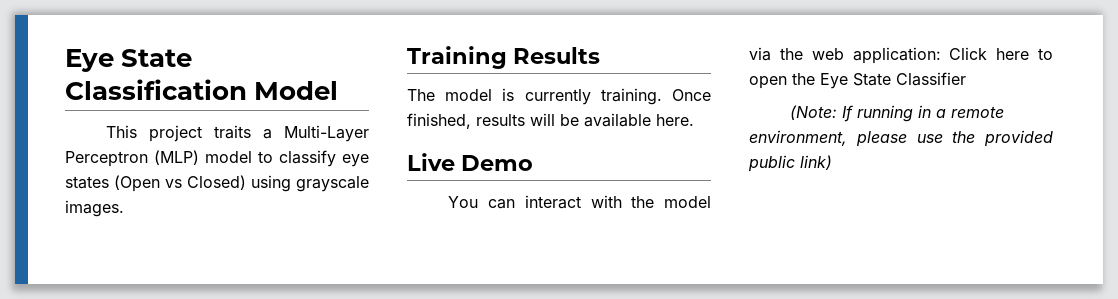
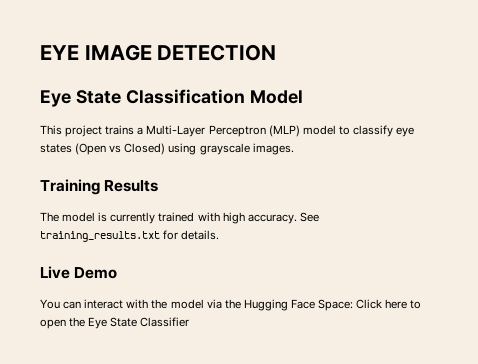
(65, 60) none -> [40,44,277,61] EYE IMAGE DETECTION //
[214,125,252,139] traits -> [105,125,135,135] trains
[600,88,711,105] [407,113,694,129] training. Once finished, results will be available here. -> [158,212,319,224] [40,230,220,242] trained with high accuracy. See training_results.txt for details.
[811,47,941,64] web application: -> [243,299,354,311] Hugging Face Space:
[790,105,1005,122] [749,130,1053,147] [748,155,832,172] // (Note: If running in a remote environment, please use the provided public link) -> (190, 322) none

